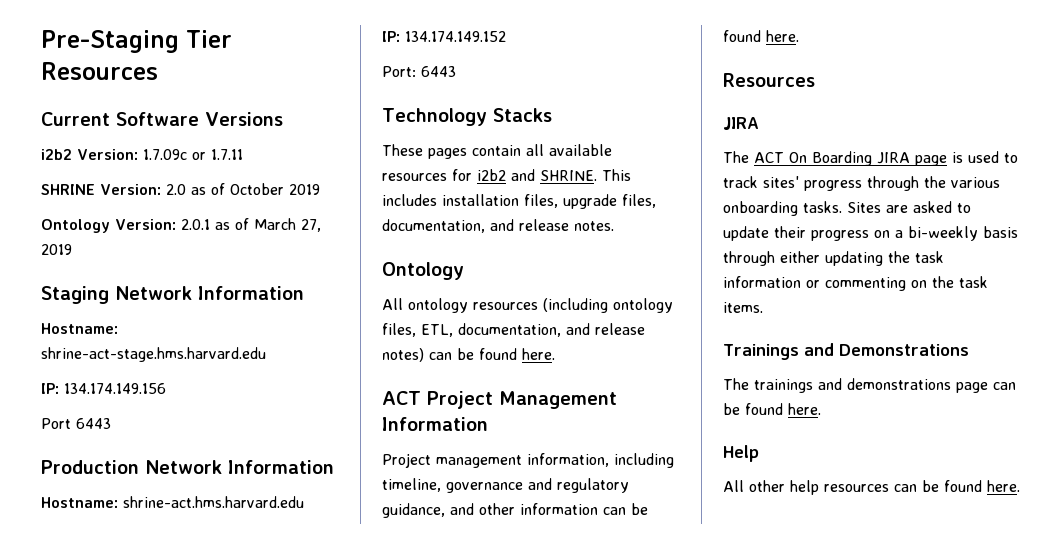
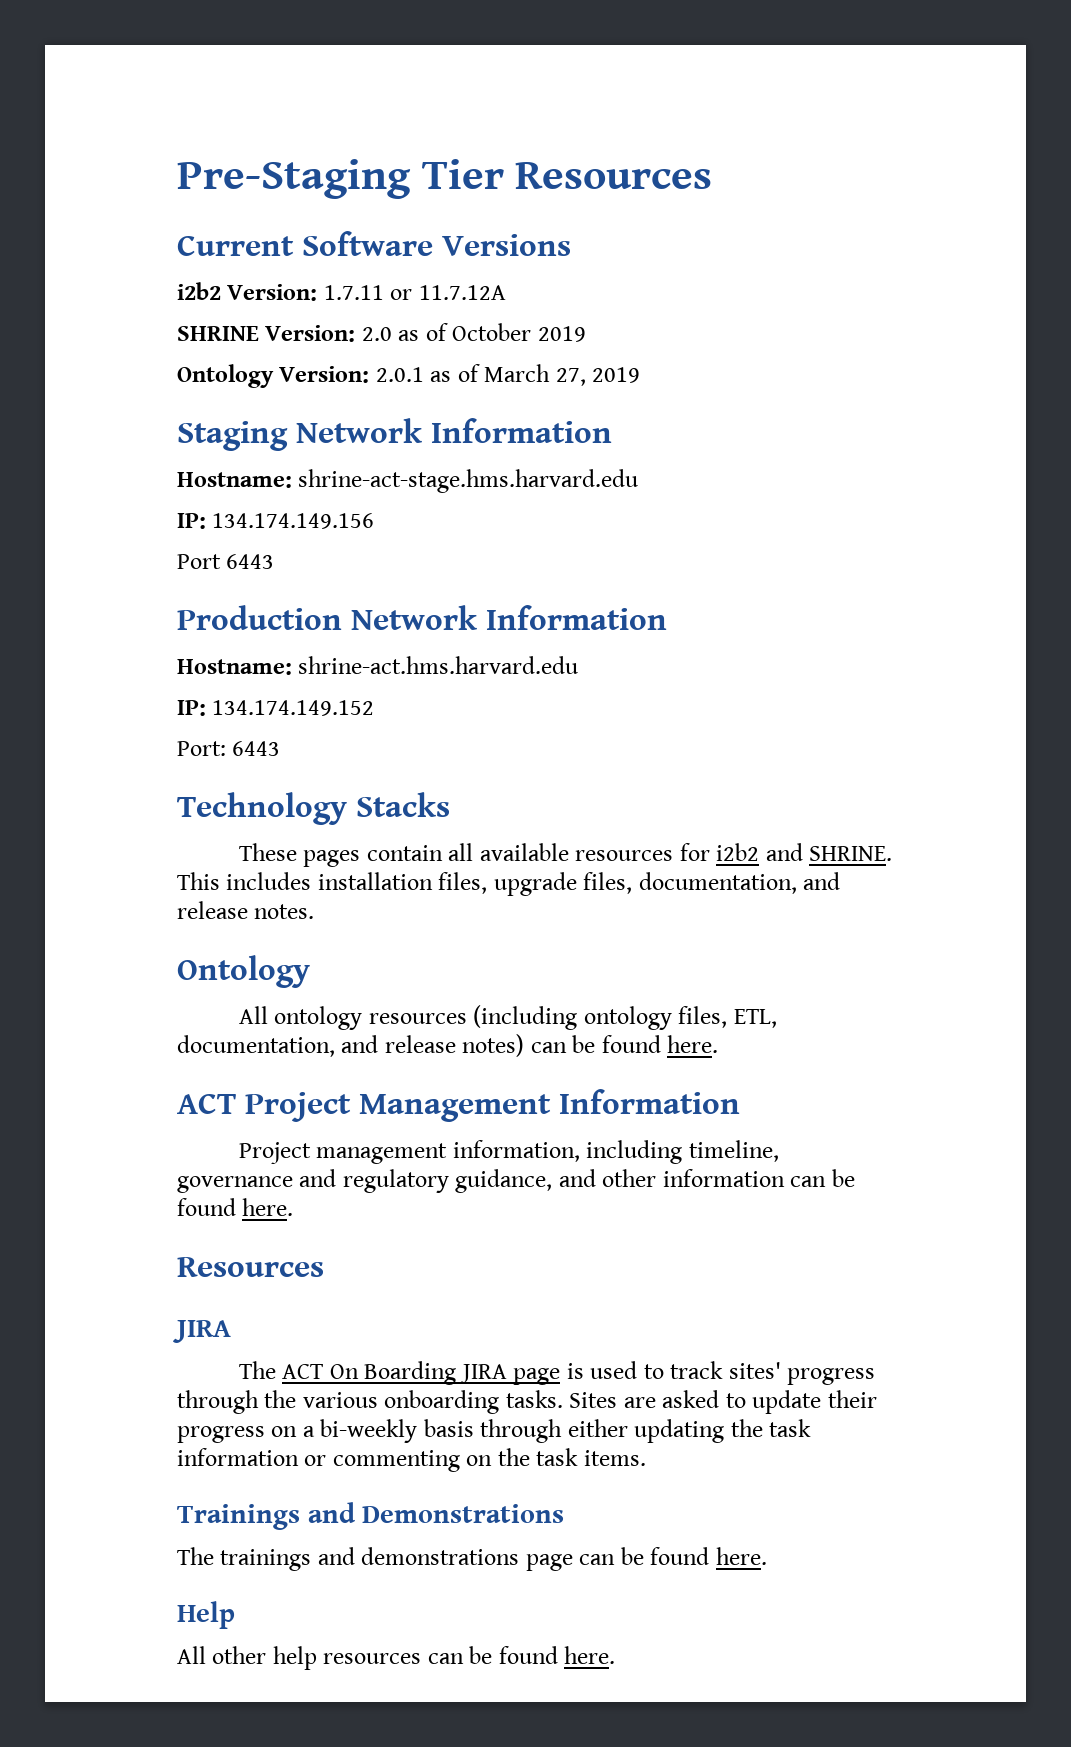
[143,149,243,160] 1.7.09c or 1.7.11 -> [323,285,506,300] 1.7.11 or 11.7.12A

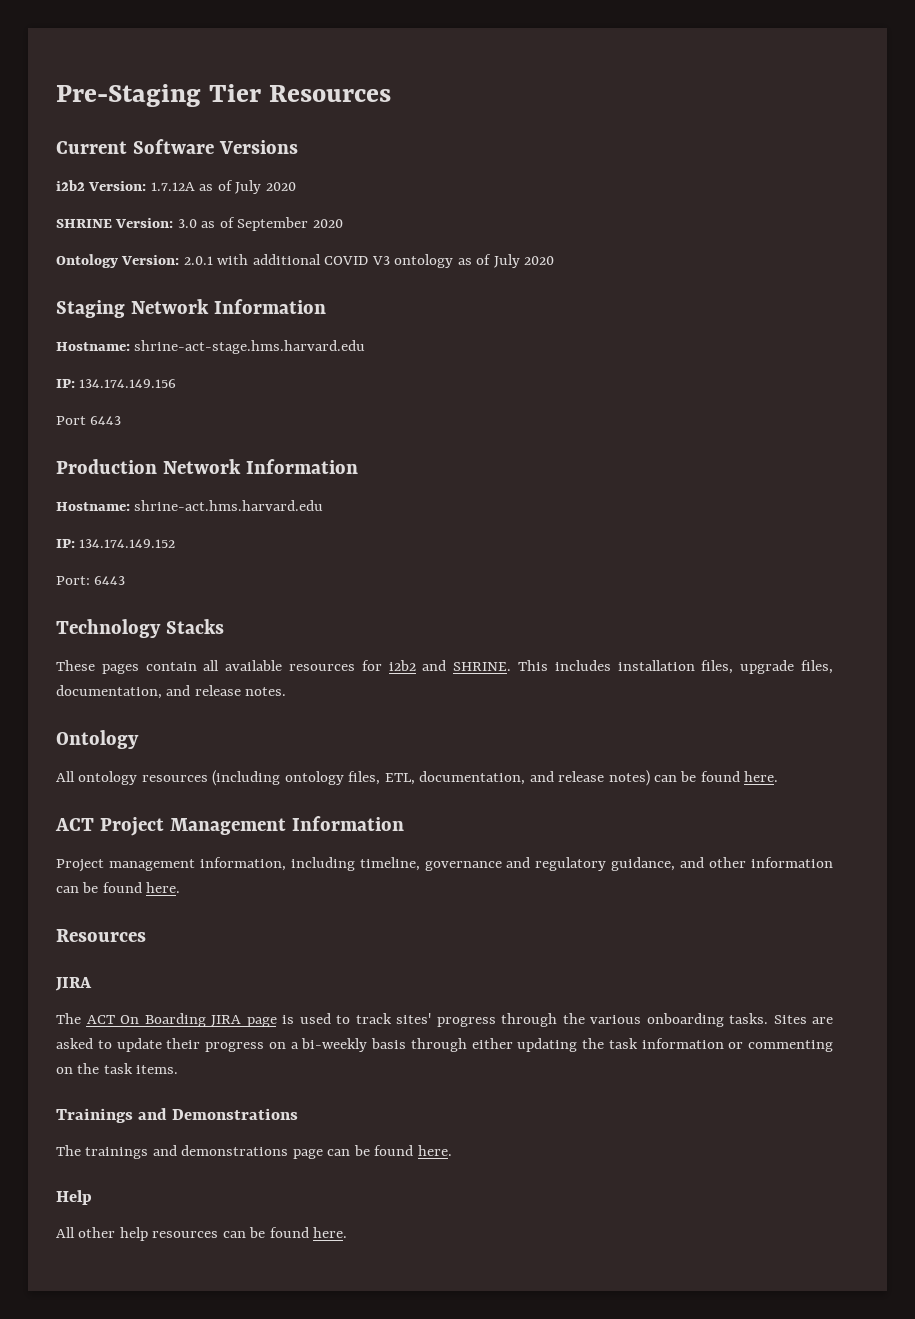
[323,285,506,300] 1.7.11 or 11.7.12A -> [150,180,296,194] 1.7.12A as of July 2020
[361,323,586,342] 2.0 as of October 2019 -> [177,217,343,231] 3.0 as of September 2020
[430,364,641,386] as of March 27, 2019 -> [217,254,555,268] with additional COVID V3 ontology as of July 2020

